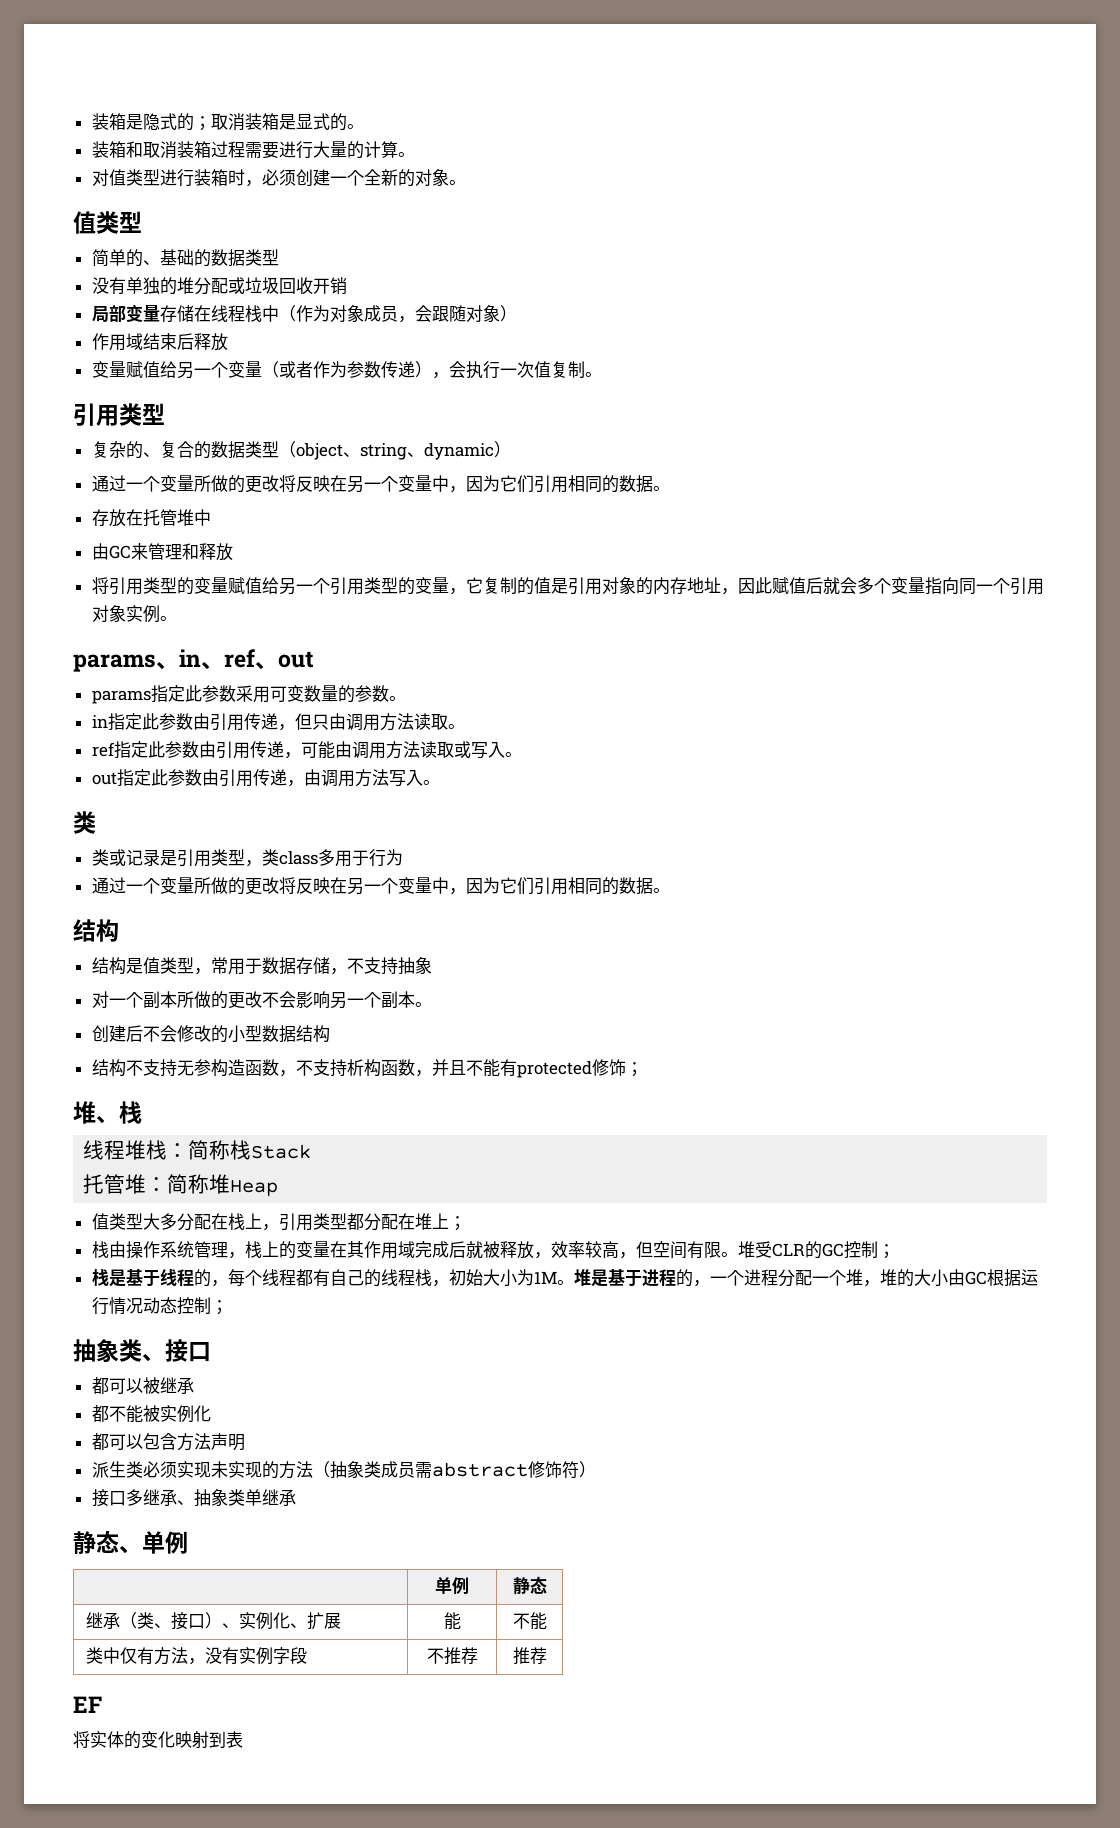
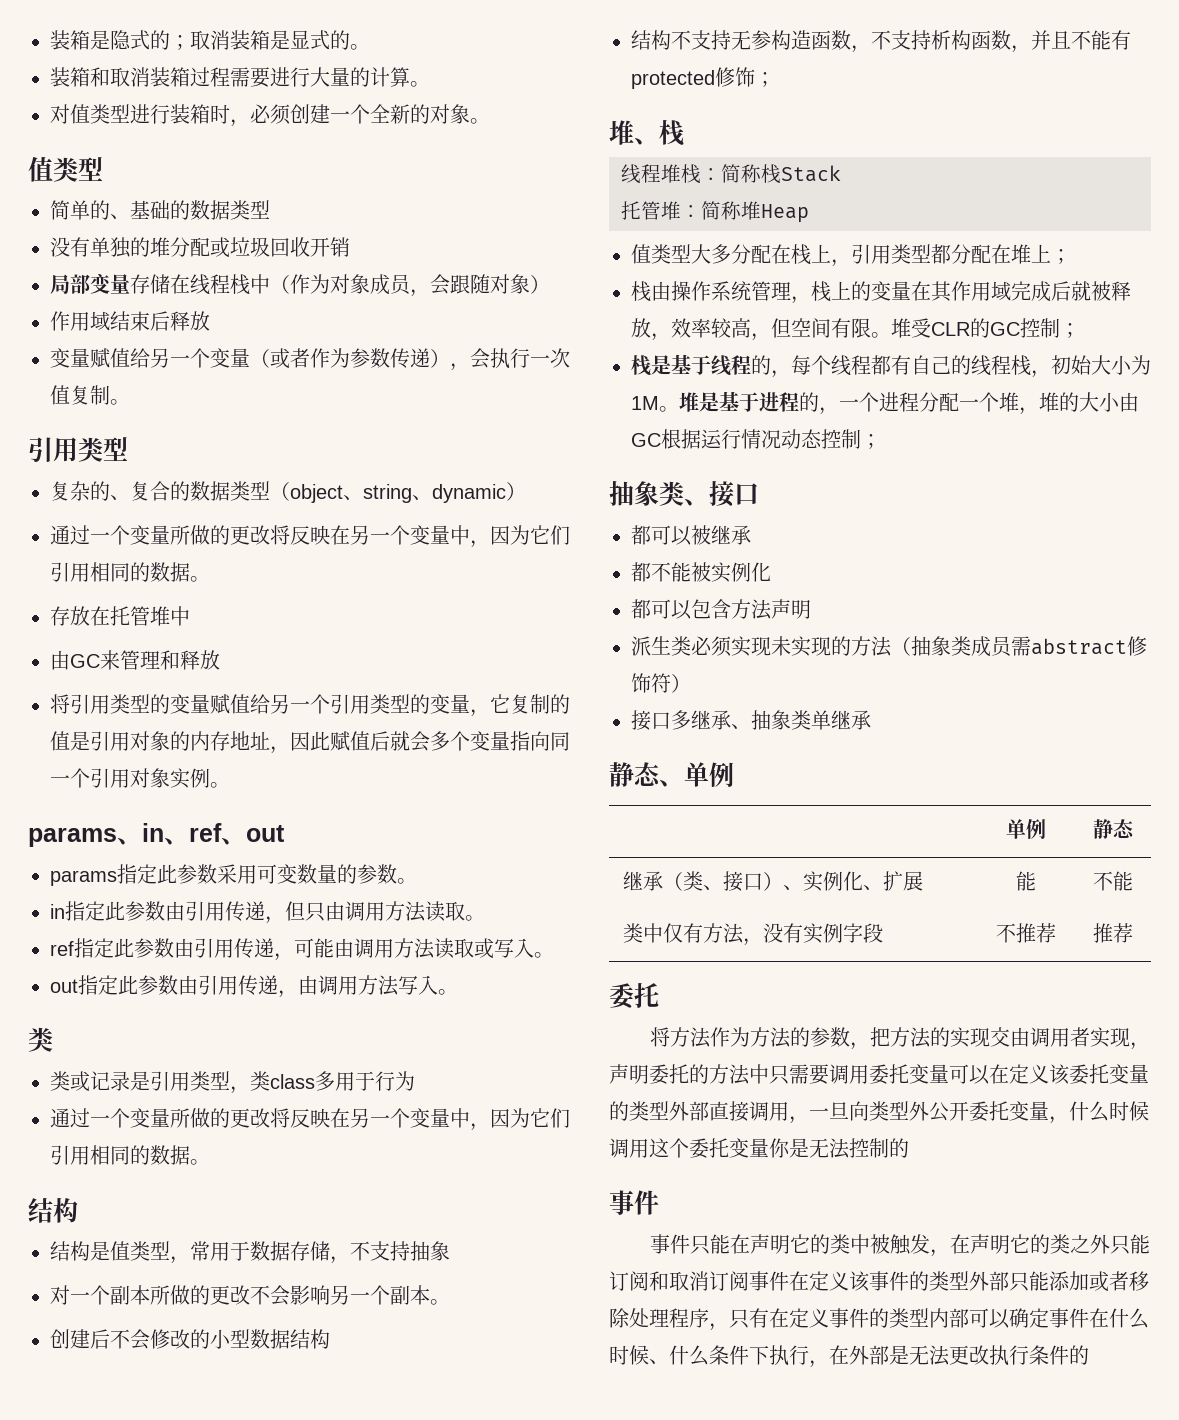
[73,1696,102,1713] [73,1731,243,1749] EF // 将实体的变化映射到表 -> [609,983,659,1009] [649,1027,1150,1050] [609,1064,1149,1085] [609,1101,1149,1124] [609,1138,909,1159] [609,1190,659,1215] [649,1234,1150,1257] [609,1271,1149,1292] [609,1308,1149,1331] [609,1345,1089,1368] 委托 // 将方法作为方法的参数，把方法的实现交由调用者实现，声明委托的方法中只需要调用委托变量可以在定义该委托变量的类型外部直接调用，一旦向类型外公开委托变量，什么时候调用这个委托变量你是无法控制的 // 事件 // 事件只能在声明它的类中被触发，在声明它的类之外只能订阅和取消订阅事件在定义该事件的类型外部只能添加或者移除处理程序，只有在定义事件的类型内部可以确定事件在什么时候、什么条件下执行，在外部是无法更改执行条件的

